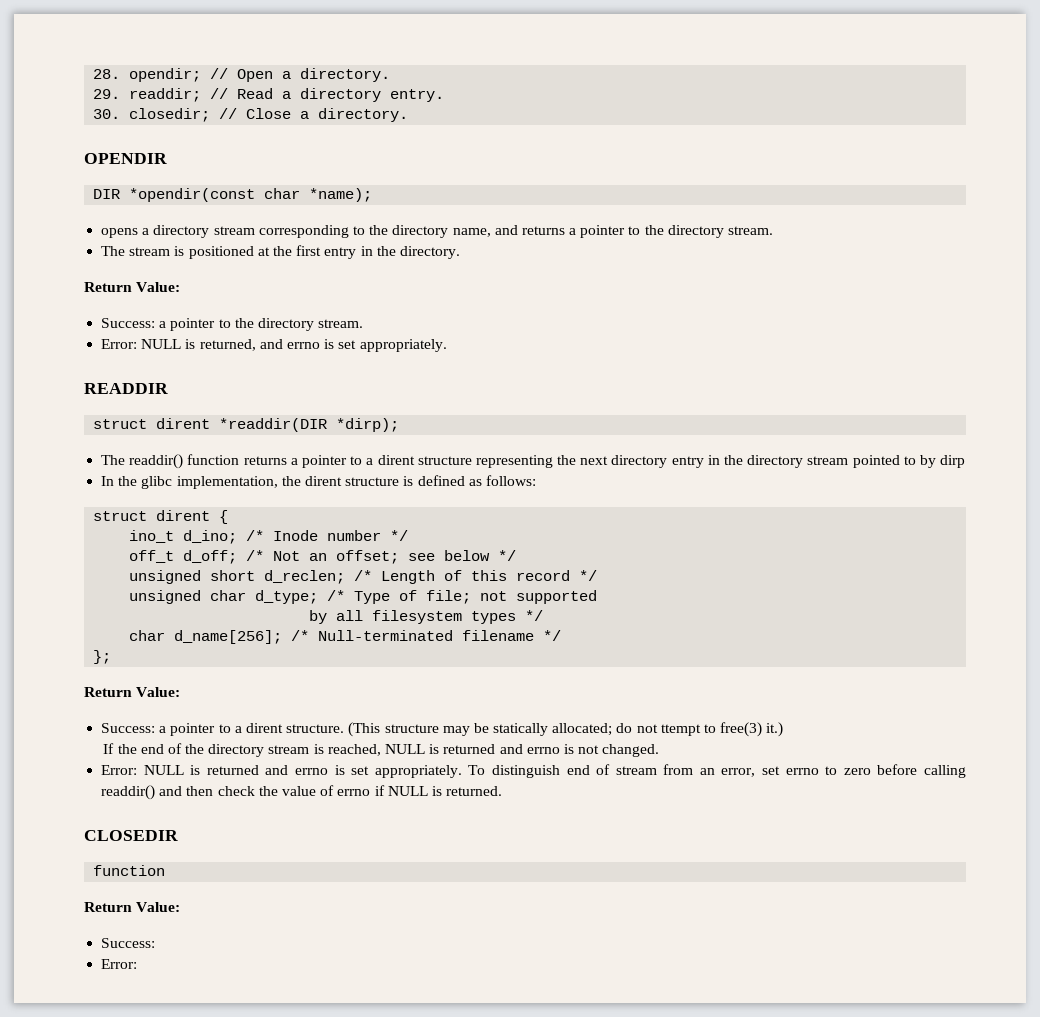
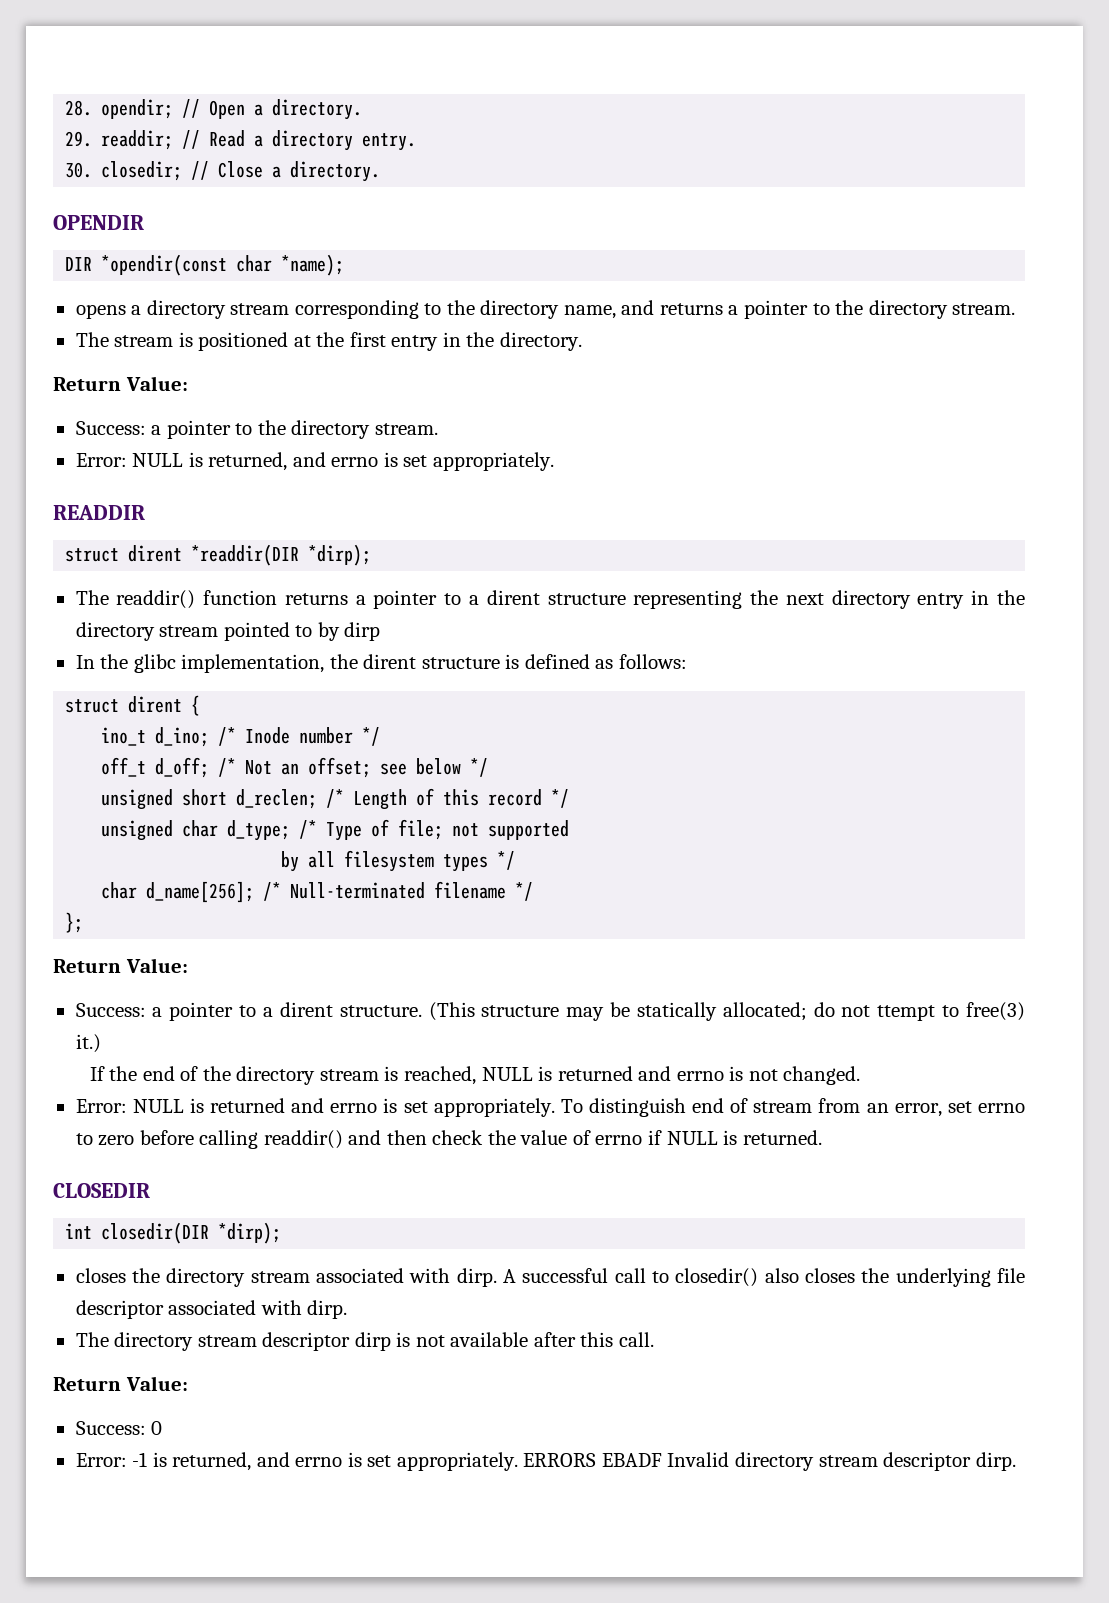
[93,865,166,876] [84,902,181,912] [101,938,156,948] [101,959,138,969] function // Return Value: // Success: // Error: -> [65,1222,282,1244] [75,1268,1026,1287] [75,1300,348,1319] [75,1332,654,1351] [53,1376,188,1391] [75,1421,163,1435] [75,1452,1016,1471] int closedir(DIR *dirp); // closes the directory stream associated with dirp. A successful call to closedir() also closes the underlying file descriptor associated with dirp. // The directory stream descriptor dirp is not available after this call. // Return Value: // Success: 0 // Error: -1 is returned, and errno is set appropriately. ERRORS EBADF Invalid directory stream descriptor dirp.

